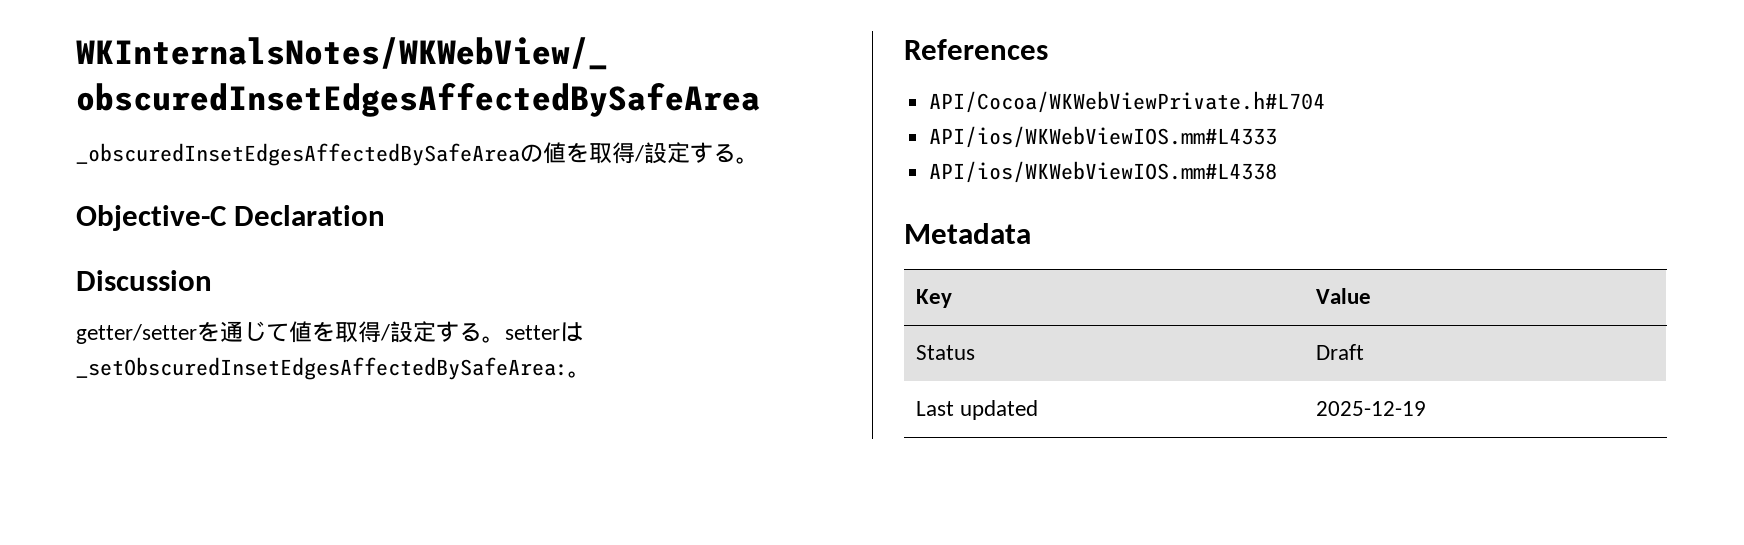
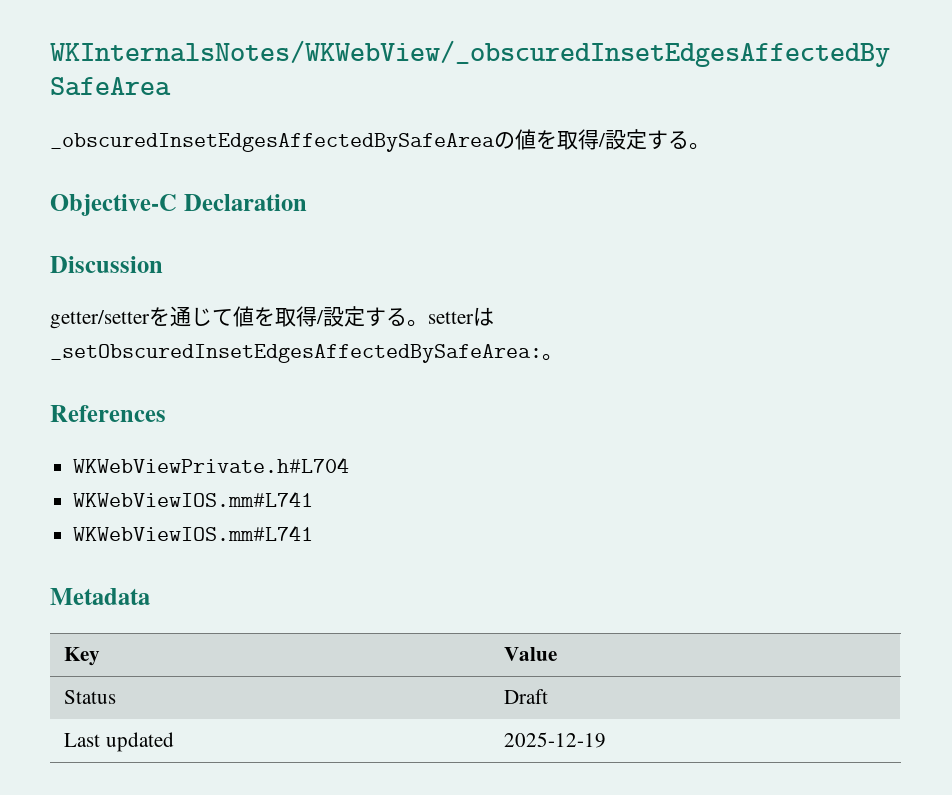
[929,91,1326,113] [929,126,1278,148] [929,161,1278,183] API/Cocoa/WKWebViewPrivate.h#L704 // API/ios/WKWebViewIOS.mm#L4333 // API/ios/WKWebViewIOS.mm#L4338 -> [73,457,350,473] [73,491,314,507] [73,525,314,541] WKWebViewPrivate.h#L704 // WKWebViewIOS.mm#L741 // WKWebViewIOS.mm#L741

